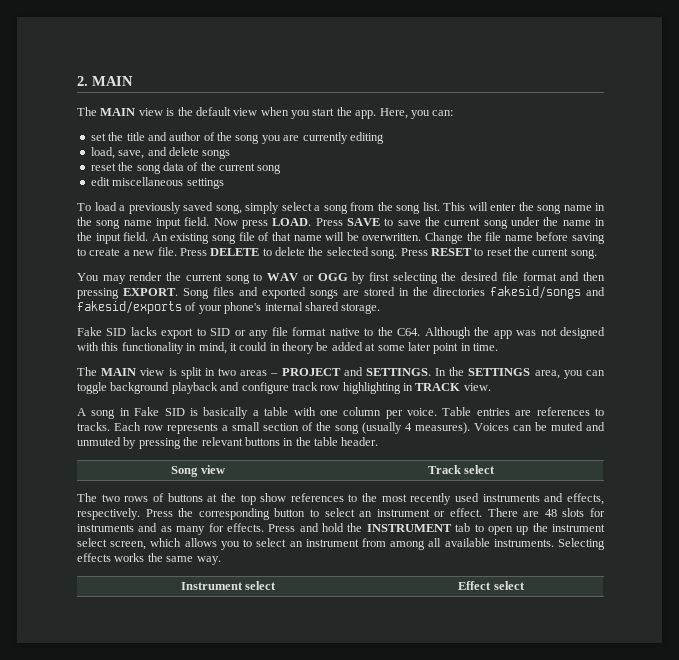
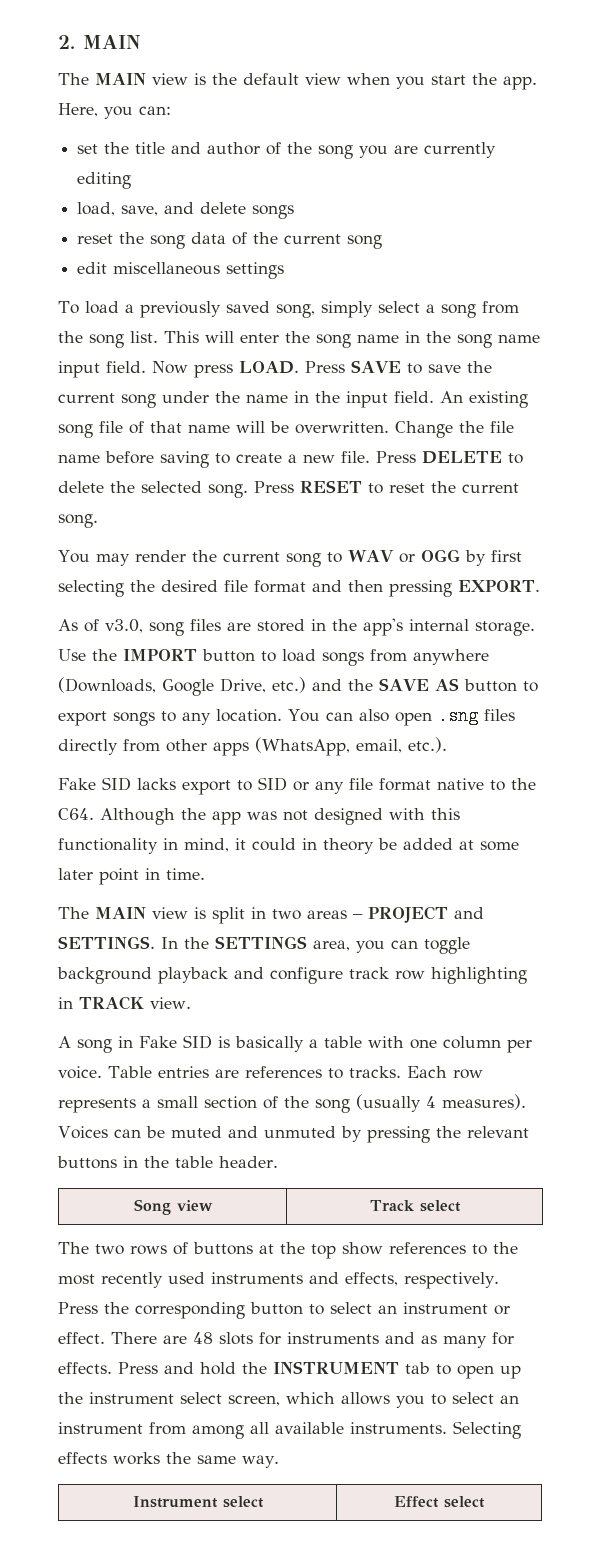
[183,286,605,299] [77,301,381,314] Song files and exported songs are stored in the directories fakesid/songs and fakesid/exports of your phone's internal shared storage. -> [58,618,535,636] [58,649,489,666] [58,677,538,696] [58,707,515,726] [58,737,447,756] // As of v3.0, song files are stored in the app's internal storage. Use the IMPORT button to load songs from anywhere (Downloads, Google Drive, etc.) and the SAVE AS button to export songs to any location. You can also open .sng files directly from other apps (WhatsApp, email, etc.).

